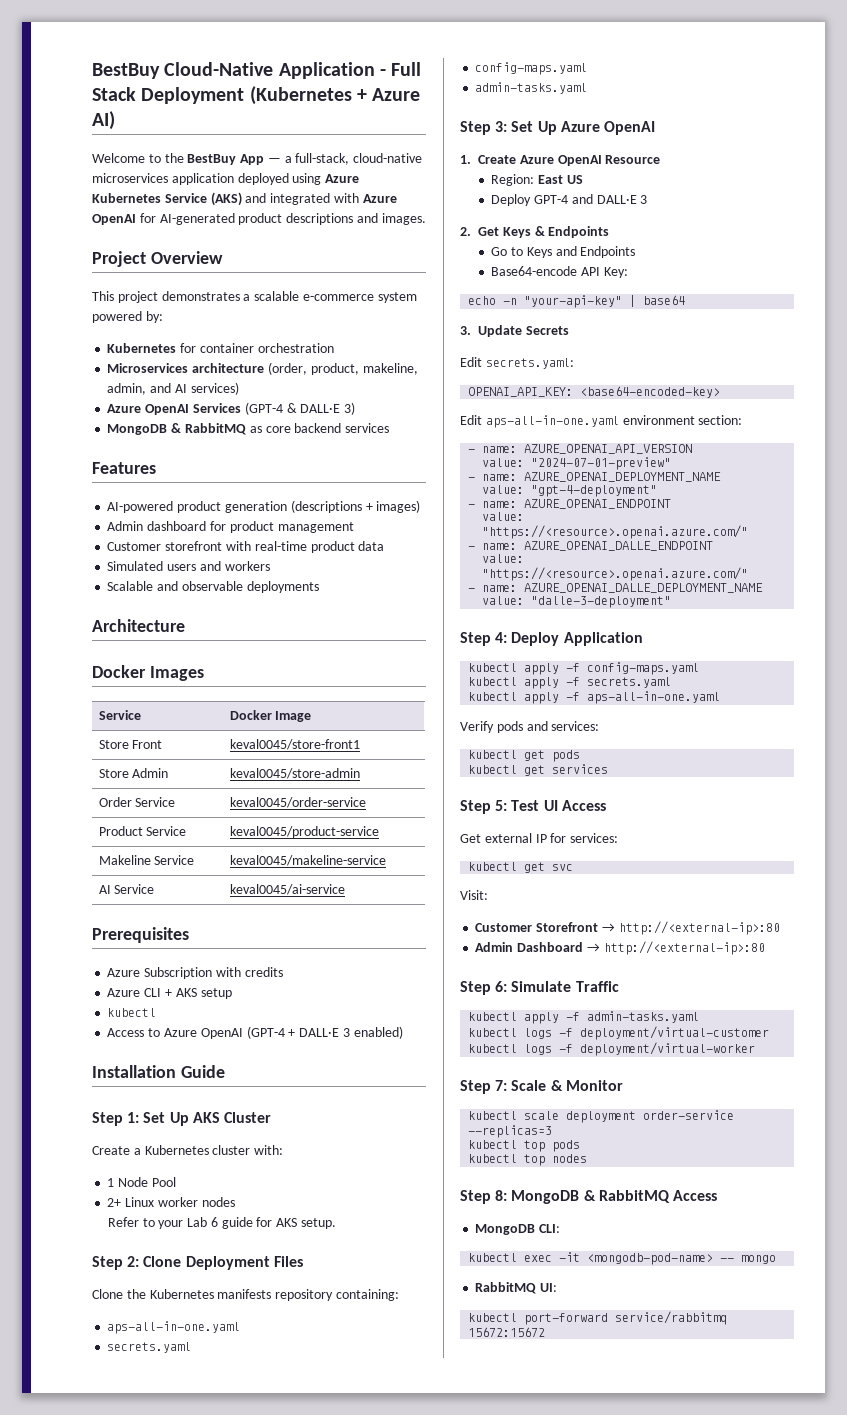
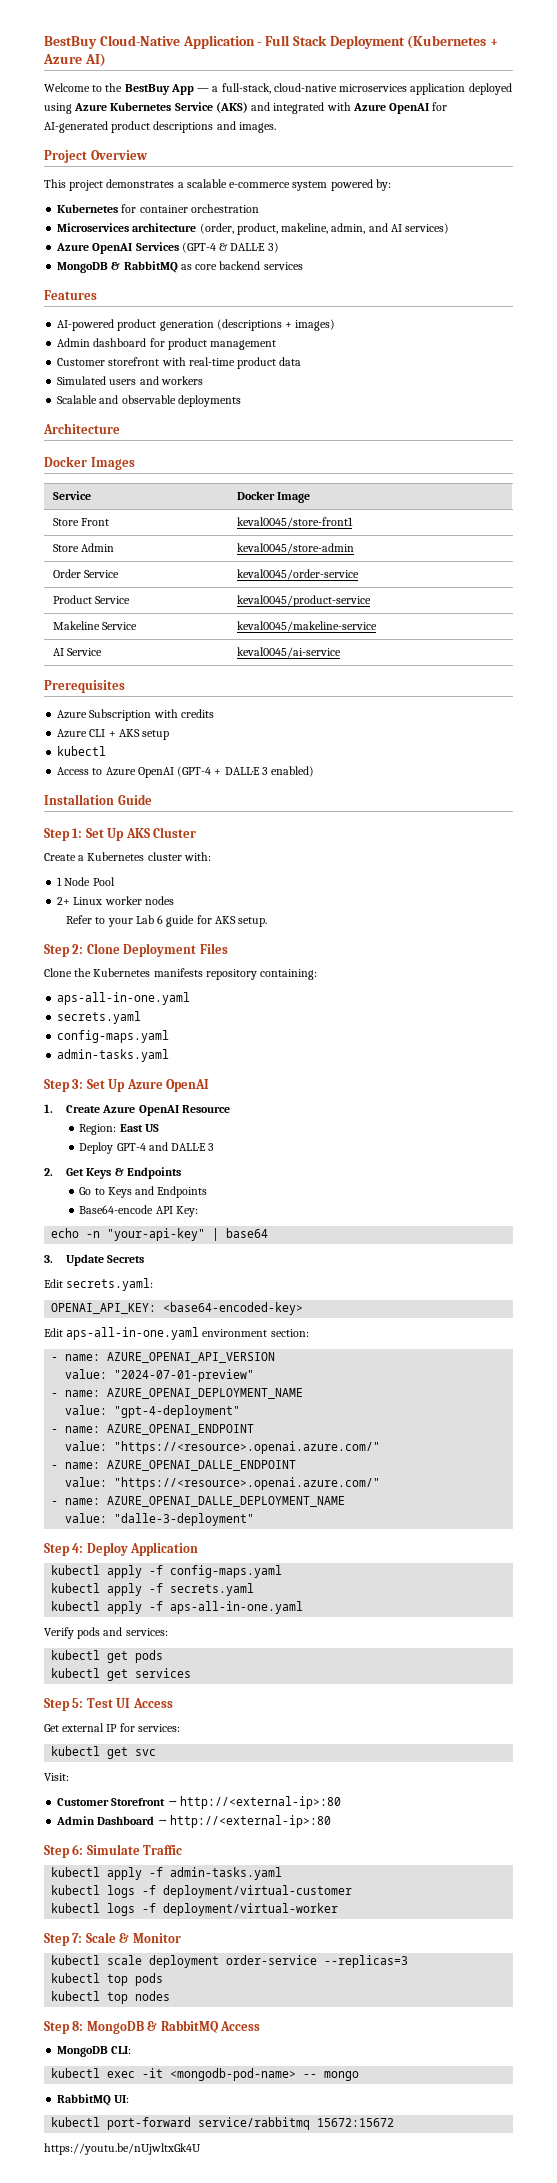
(546, 1332) none -> [44,2143,201,2155] // https://youtu.be/nUjwltxGk4U

